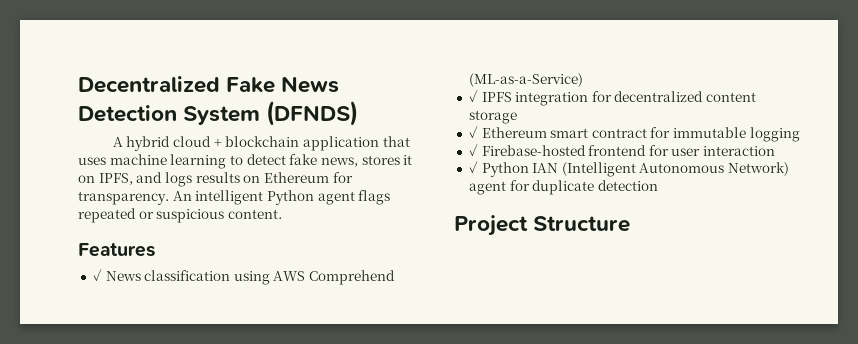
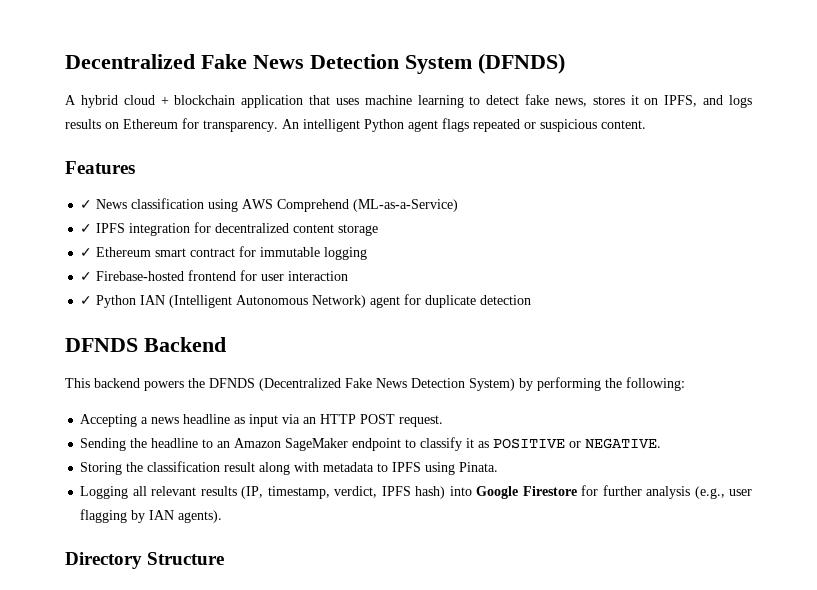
[454,215,528,236] Project -> [65,337,226,352] [65,377,685,391] [80,414,444,427] [80,437,662,451] [80,461,499,475] [80,485,753,499] [80,509,223,523] [65,552,142,569] DFNDS Backend // This backend powers the DFNDS (Decentralized Fake News Detection System) by performing the following: // Accepting a news headline as input via an HTTP POST request. // Sending the headline to an Amazon SageMaker endpoint to classify it as POSITIVE or NEGATIVE. // Storing the classification result along with metadata to IPFS using Pinata. // Logging all relevant results (IP, timestamp, verdict, IPFS hash) into Google Firestore for further analysis (e.g., user flagging by IAN agents). // Directory

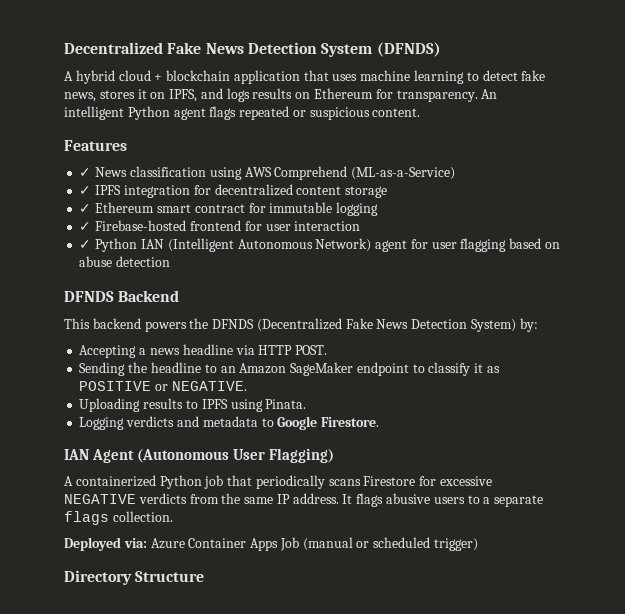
[425,295,477,308] duplicate -> [431,238,560,252] [79,256,113,267] user flagging based on abuse
[519,377,685,391] by performing the following: -> [519,318,538,332] by:
[234,414,444,427] as input via an HTTP POST request. -> [235,345,328,355] via HTTP POST.
[80,461,375,475] Storing the classification result along with metadata -> [79,398,184,412] Uploading results
[132,485,753,499] [80,509,223,523] all relevant results (IP, timestamp, verdict, IPFS hash) into Google Firestore for further analysis (e.g., user flagging by IAN agents). -> [126,416,380,430] [64,448,334,463] [64,475,493,489] [64,493,544,507] [64,511,173,525] [64,537,479,551] verdicts and metadata to Google Firestore. // IAN Agent (Autonomous User Flagging) // A containerized Python job that periodically scans Firestore for excessive NEGATIVE verdicts from the same IP address. It flags abusive users to a separate flags collection. // Deployed via: Azure Container Apps Job (manual or scheduled trigger)

